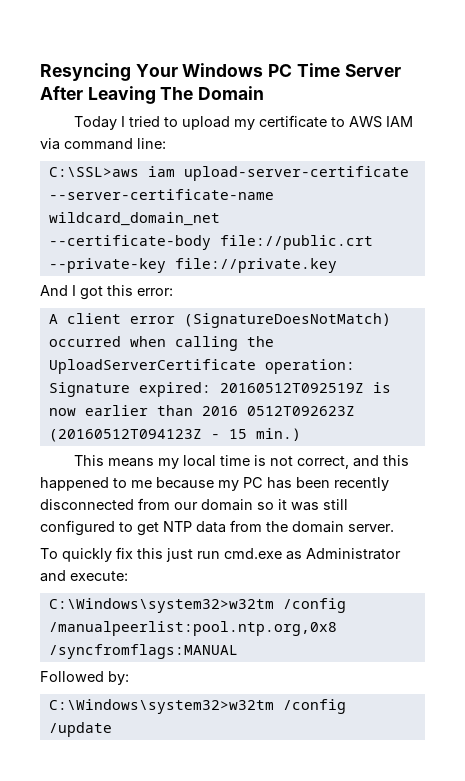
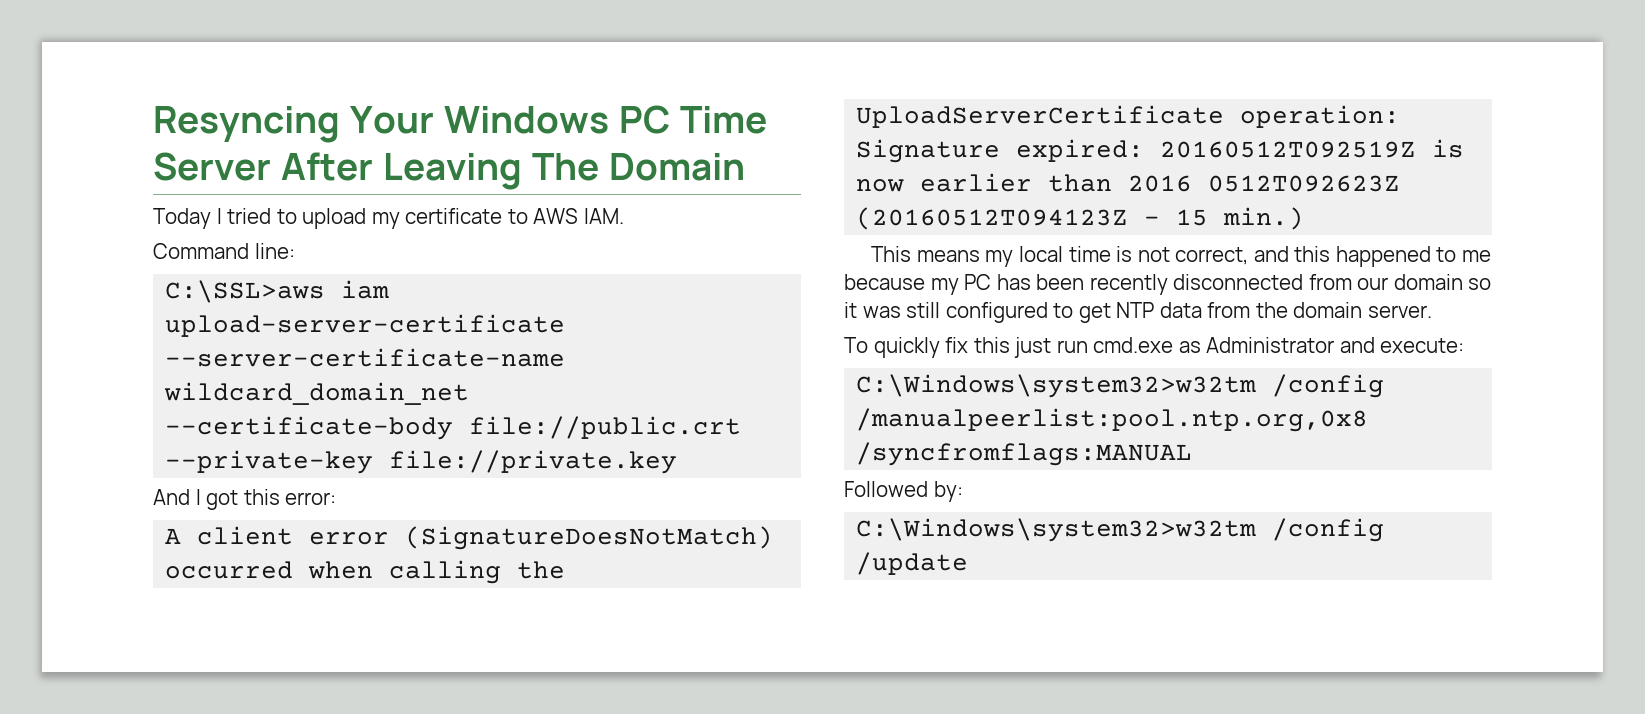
[385,116,413,127] [40,138,133,150] IAM via command -> [583,208,624,224] [153,243,249,259] IAM. // Command

